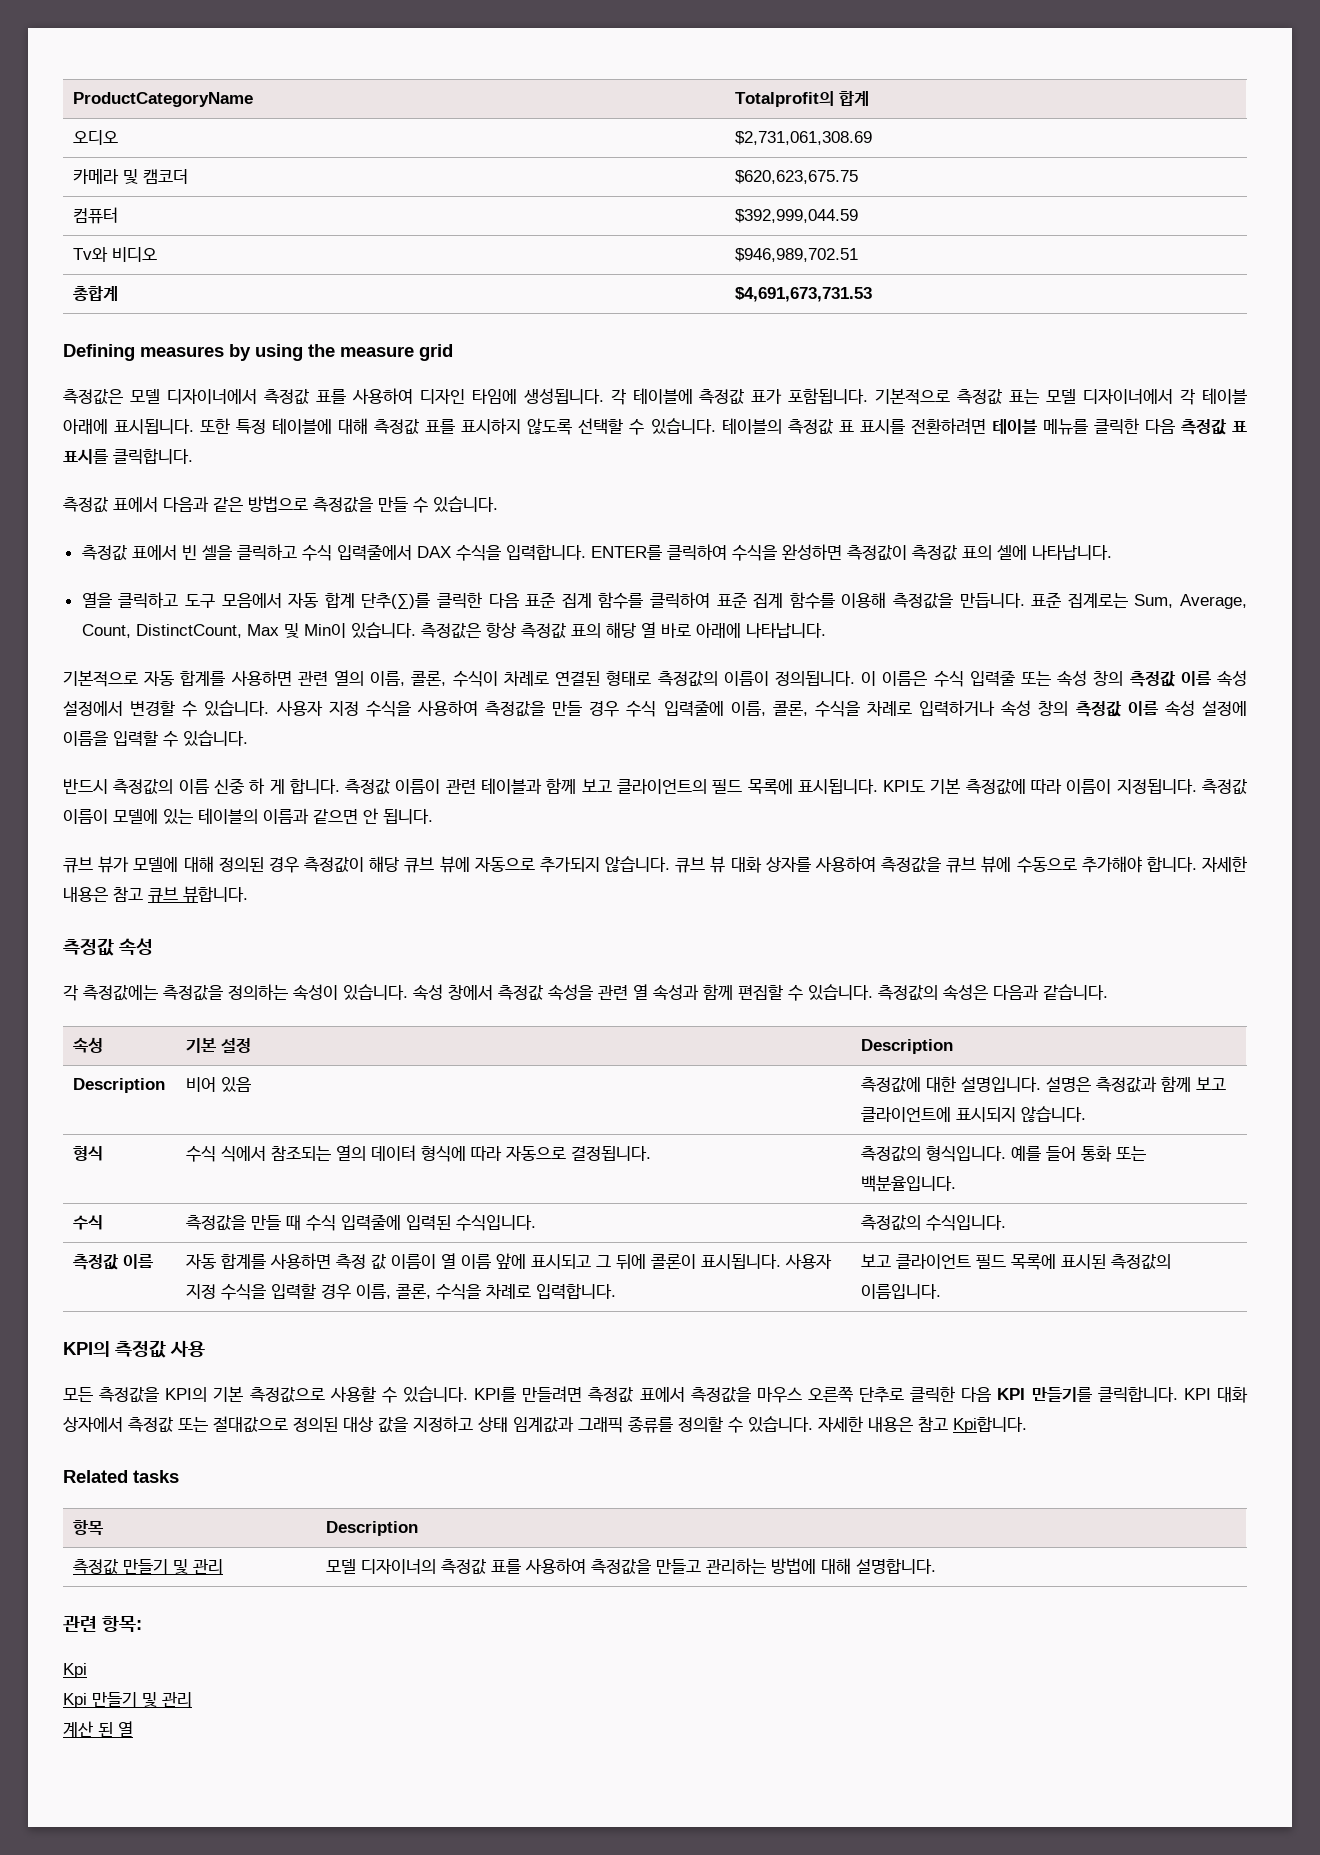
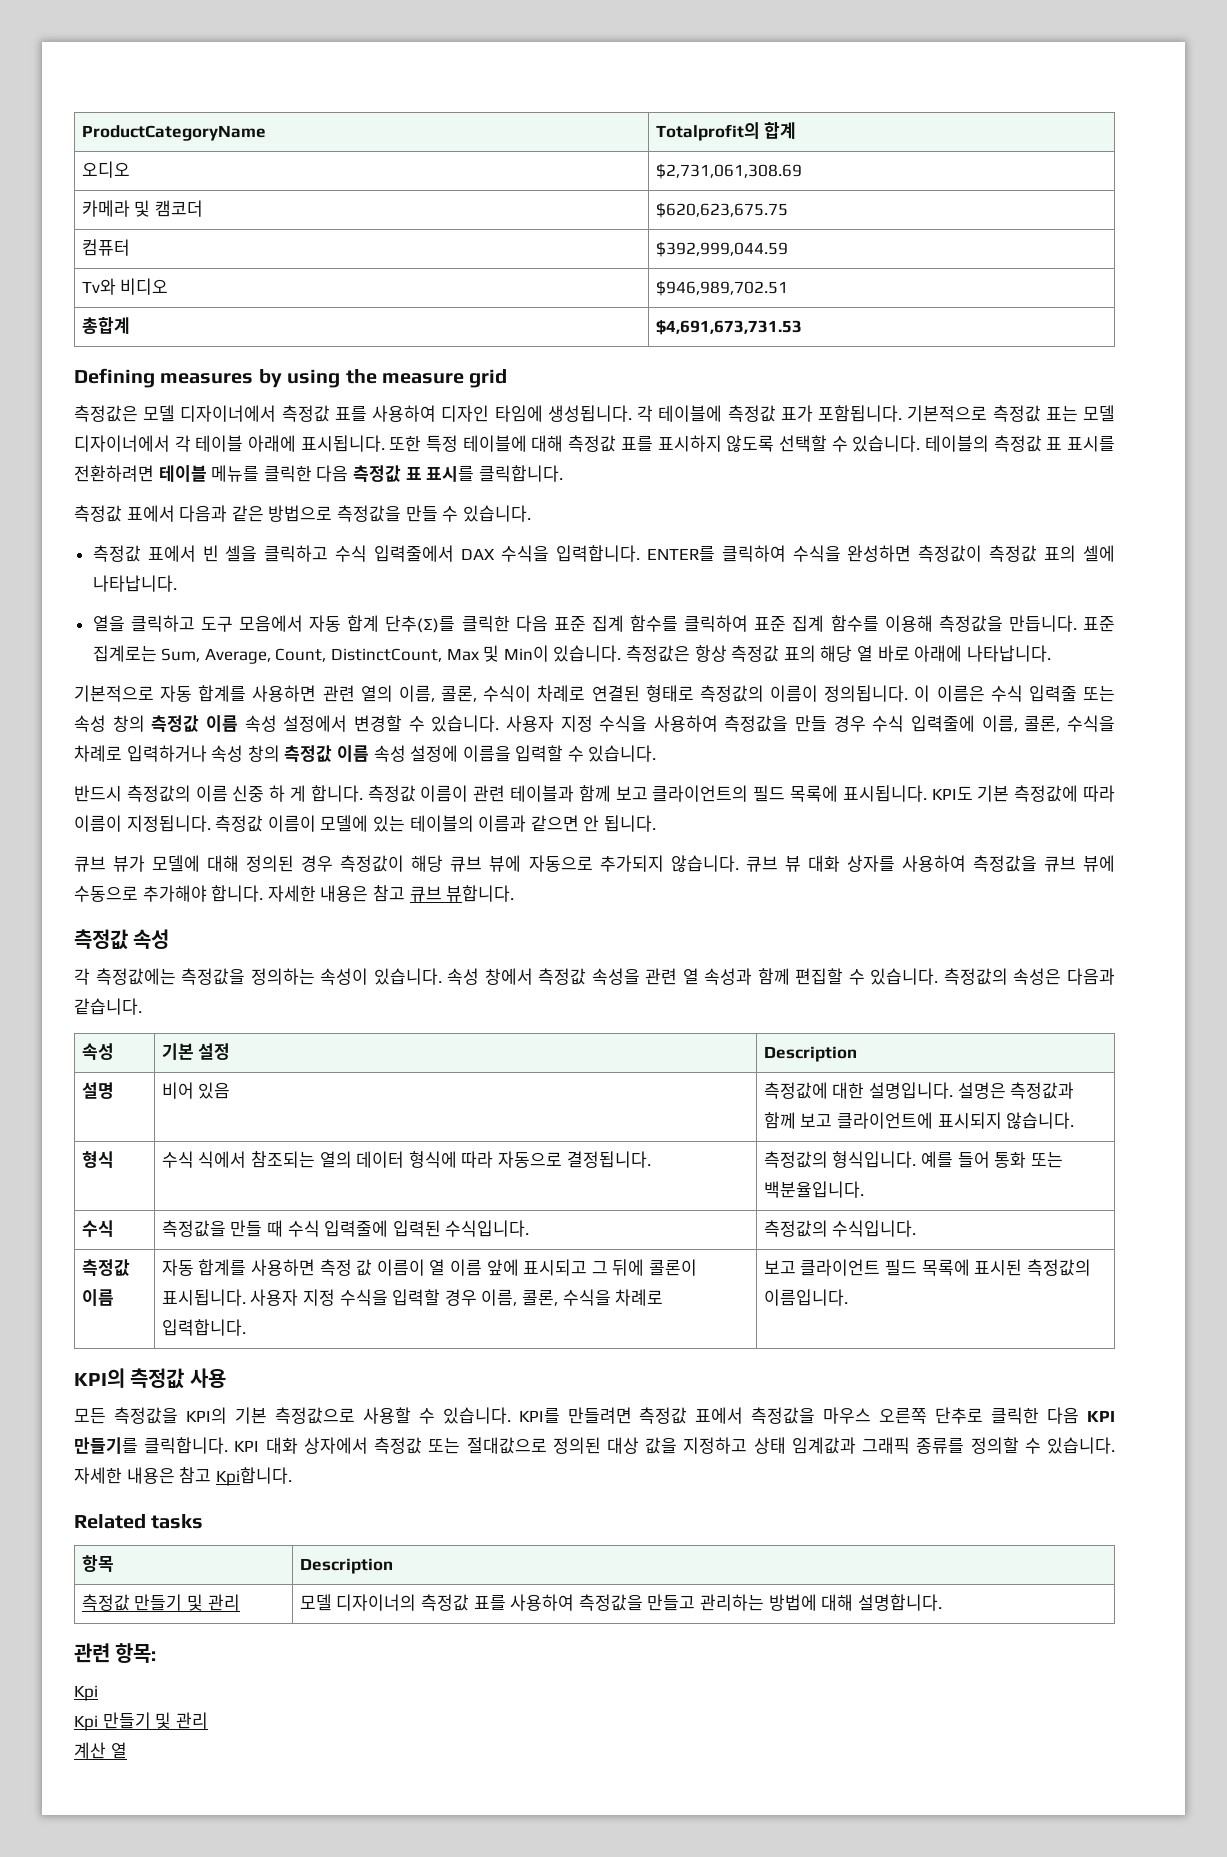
[73,1078,166,1093] Description -> [81,1082,114,1099] 설명
[98,1722,113,1737] 된 -> (106, 1750) none

